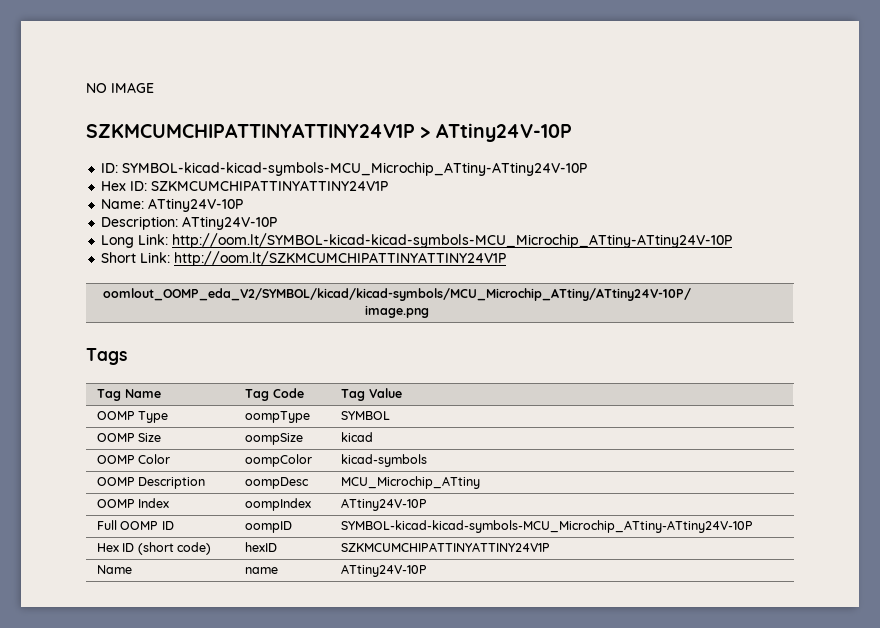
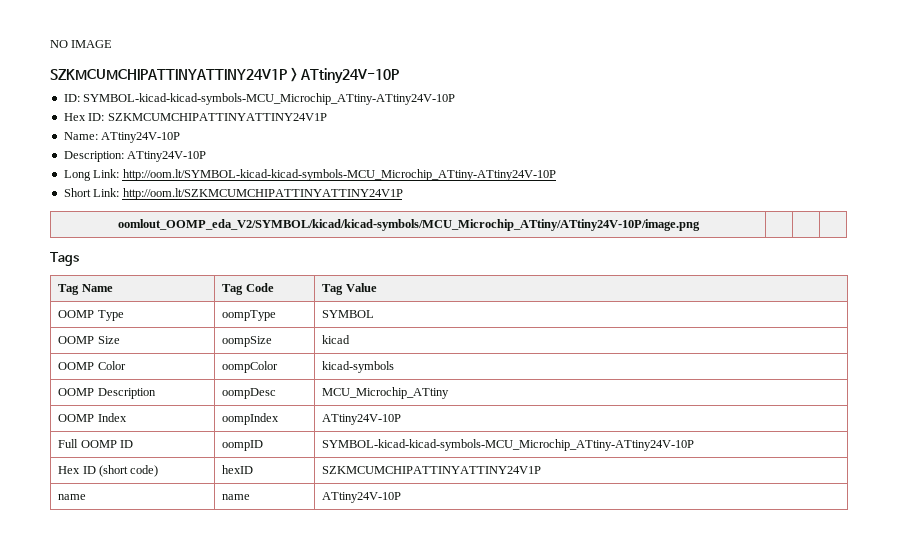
[96,565,132,574] Name -> [58,494,87,500] name

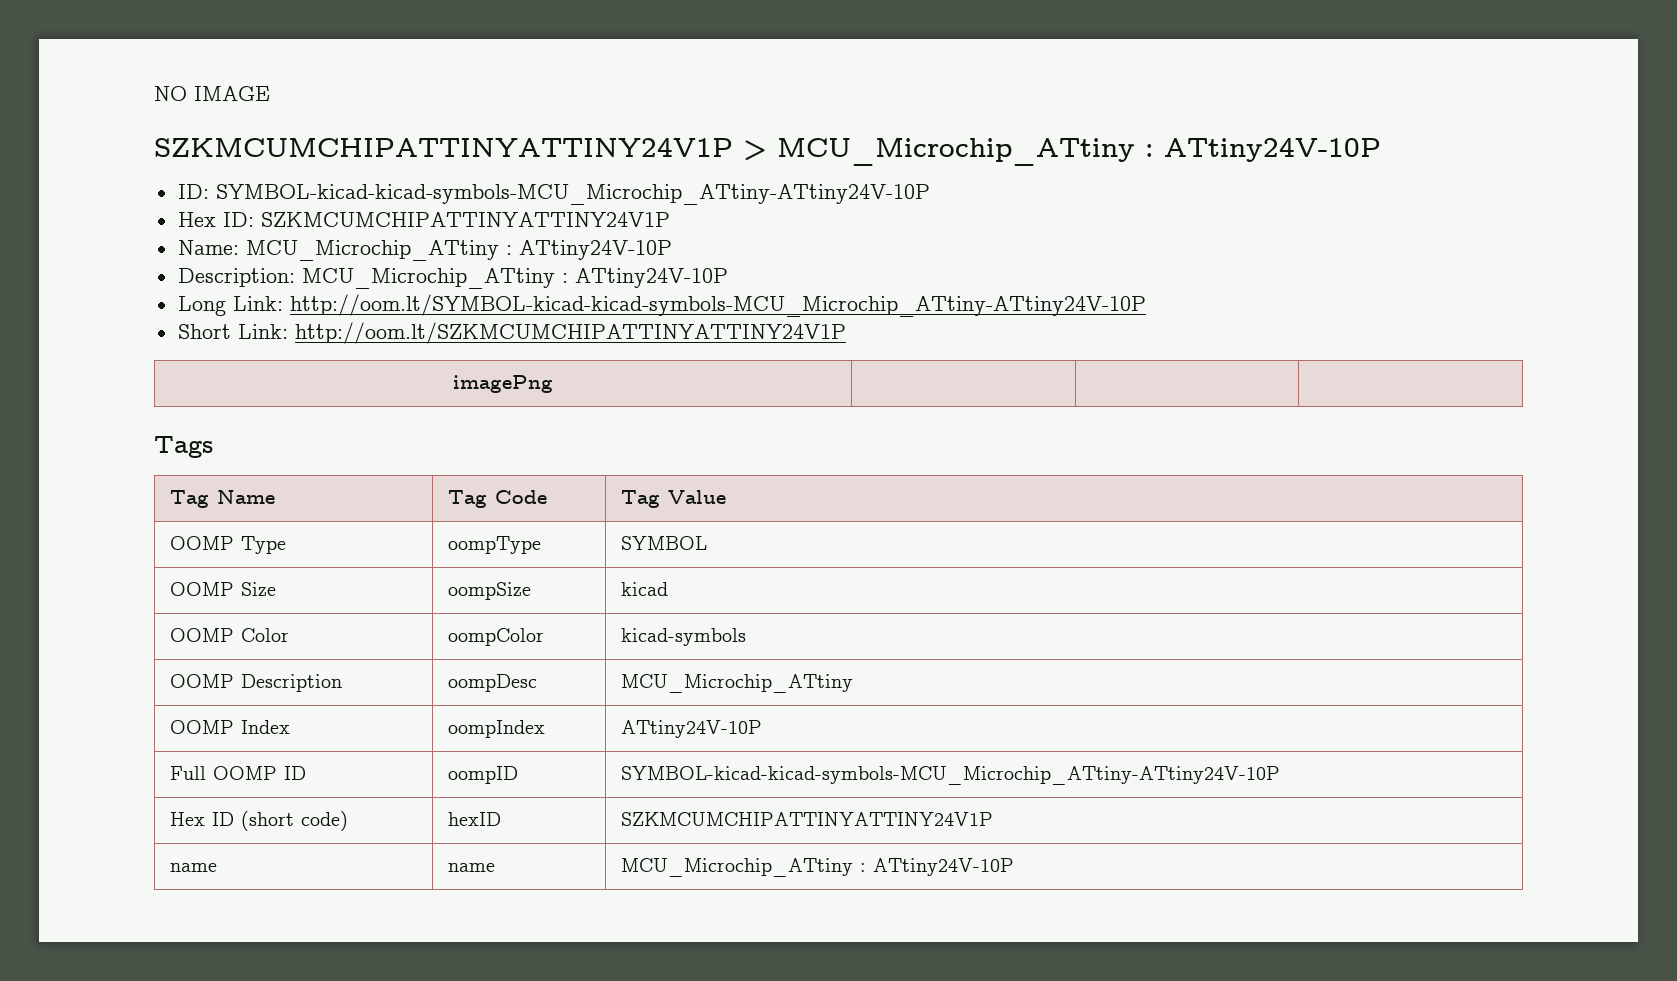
(297, 74) none -> [777,138,1154,166] MCU_Microchip_ATtiny :
(98, 136) none -> [245,240,512,261] MCU_Microchip_ATtiny :
(124, 156) none -> [301,268,568,289] MCU_Microchip_ATtiny :
[117,219,700,231] oomlout_OOMP_eda_V2/SYMBOL/kicad/kicad-symbols/MCU_Microchip_ATtiny/ATtiny24V-10P/image.png -> [453,375,553,393] imagePng
(251, 497) none -> [620,858,866,877] MCU_Microchip_ATtiny :

